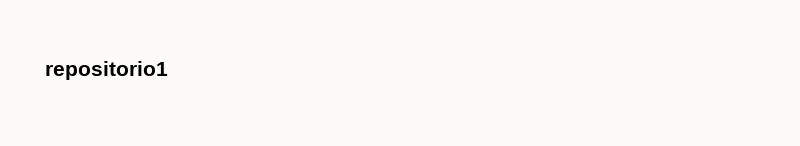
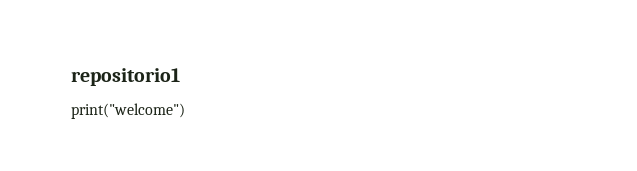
(168, 70) none -> [71,103,185,119] // print("welcome")

